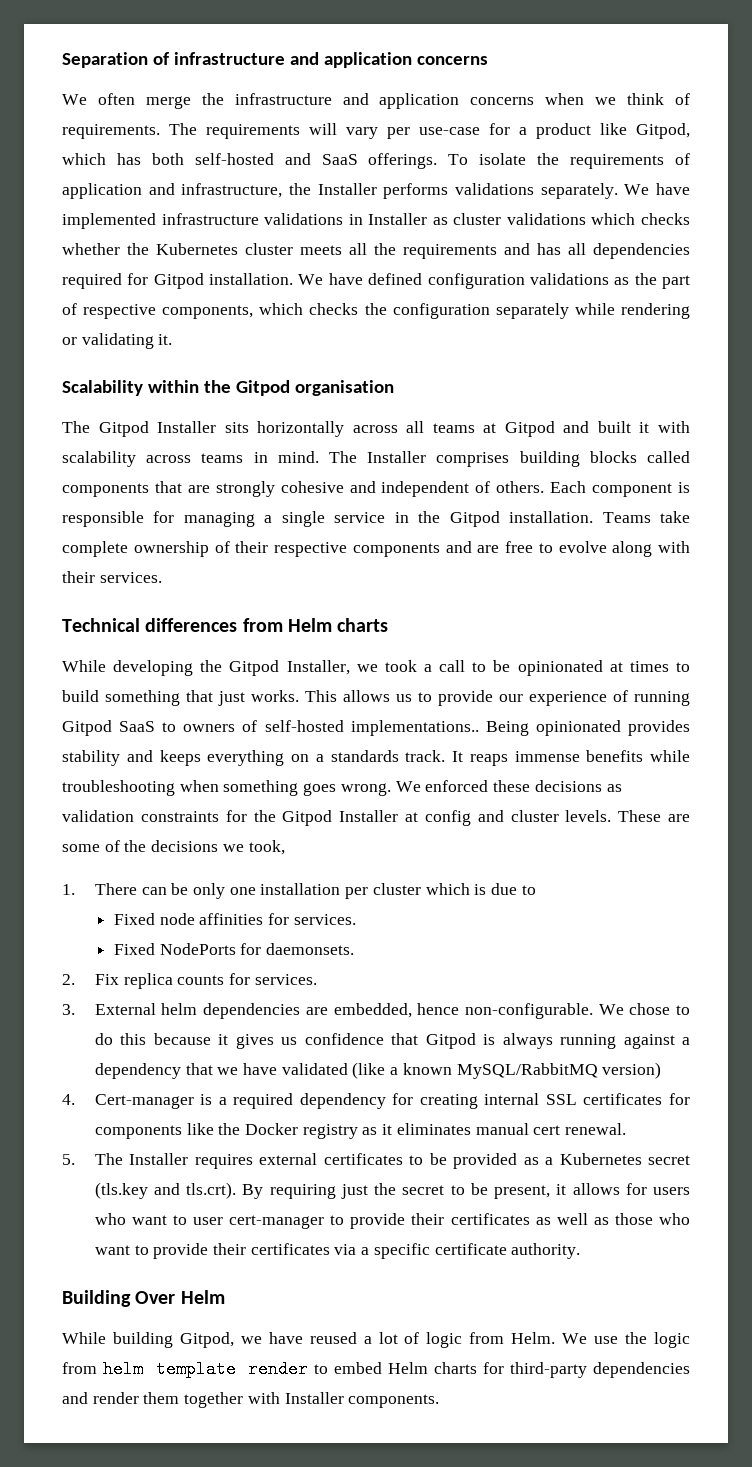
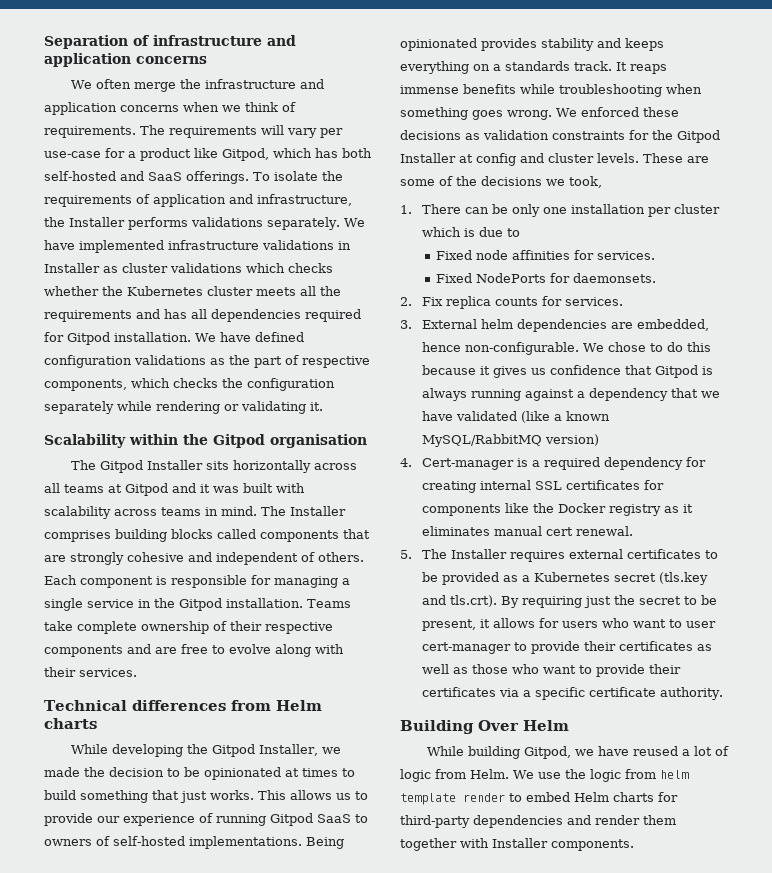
[597,421,650,433] built it -> [200,483,273,493] it was built
[384,660,466,672] took a call -> [44,767,164,777] made the decision
[350,720,479,736] implementations.. -> [189,836,302,849] implementations.

